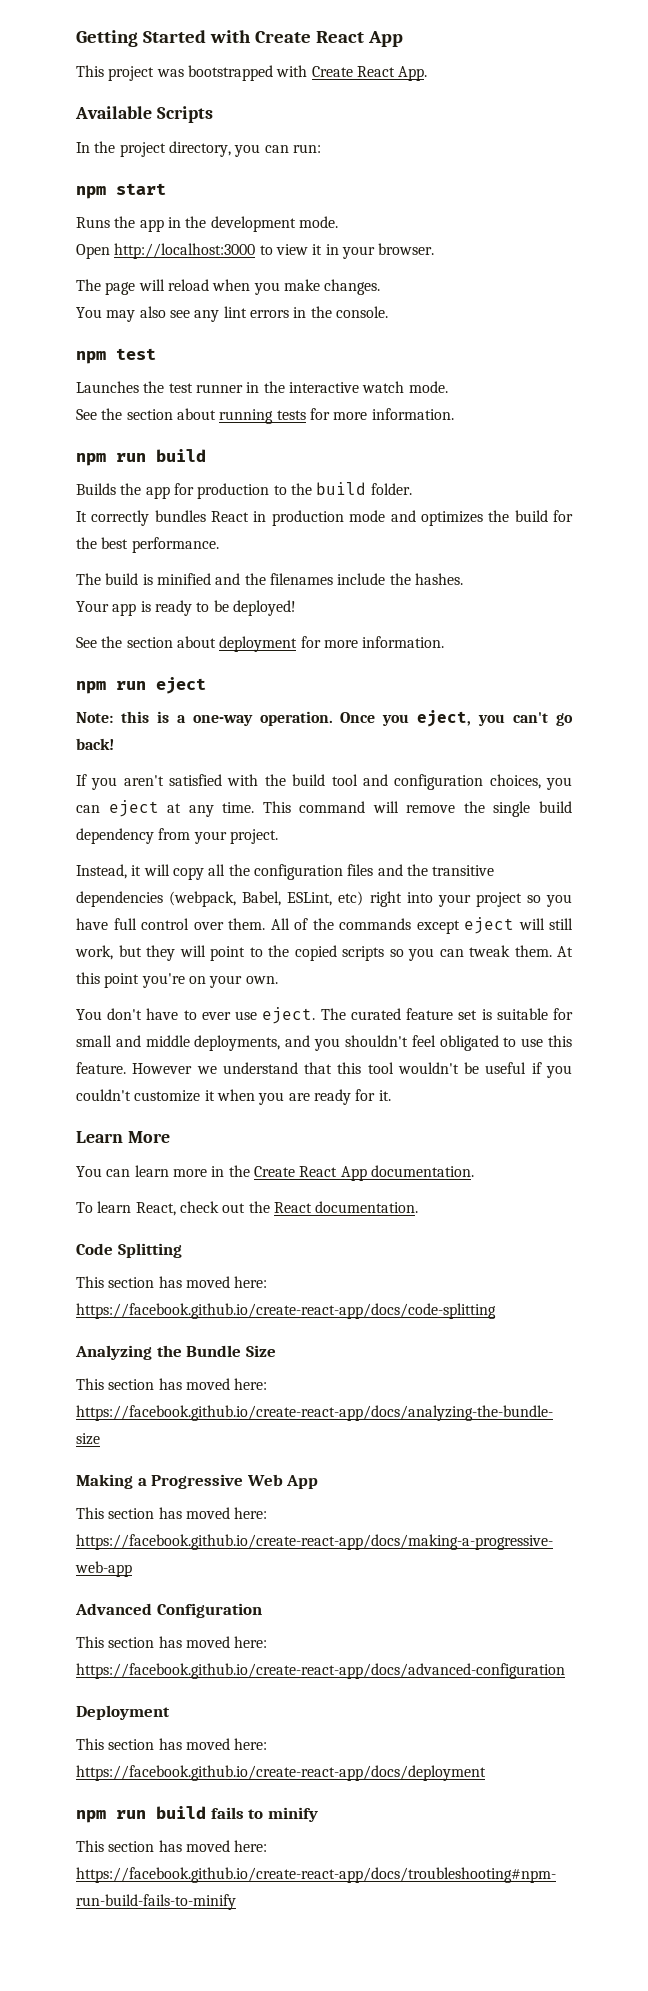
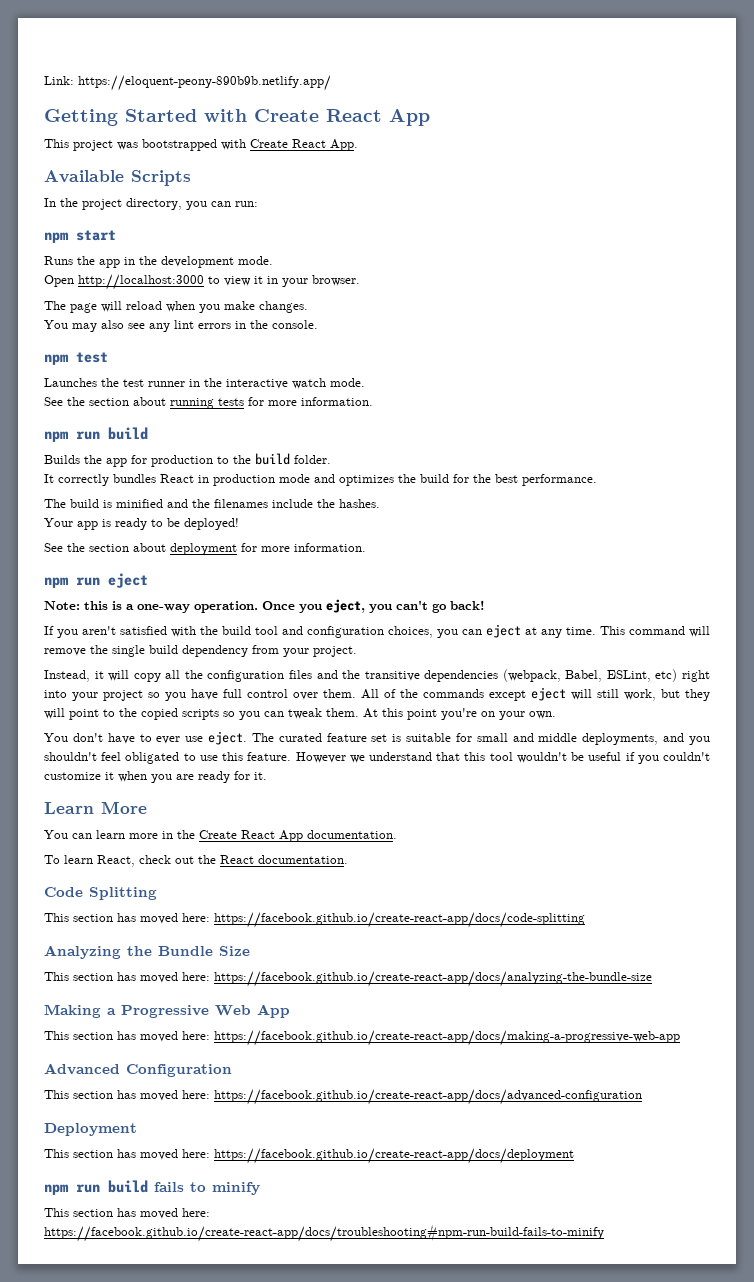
(76, 38) none -> [44,75,331,91] Link: https://eloquent-peony-890b9b.netlify.app/ //

